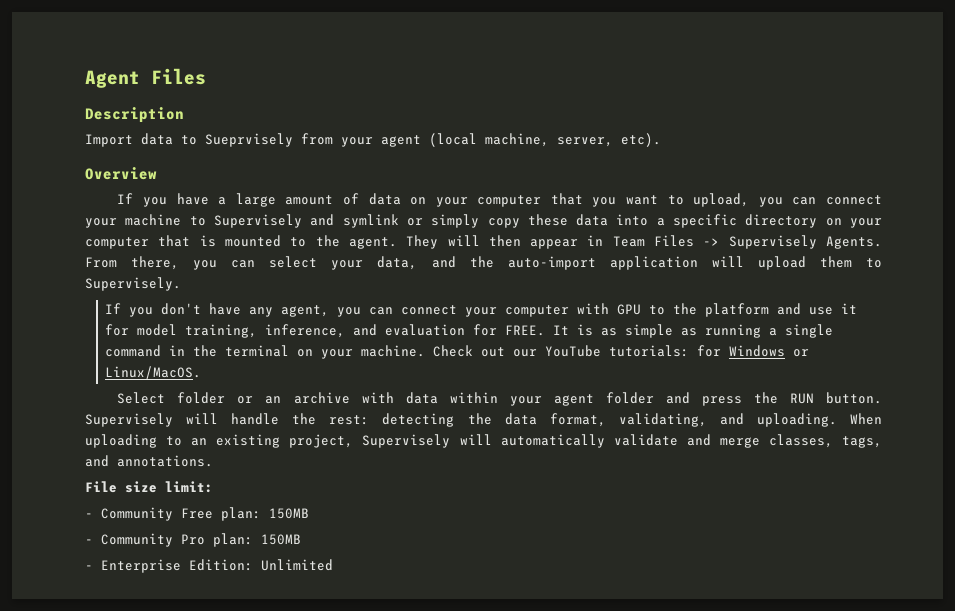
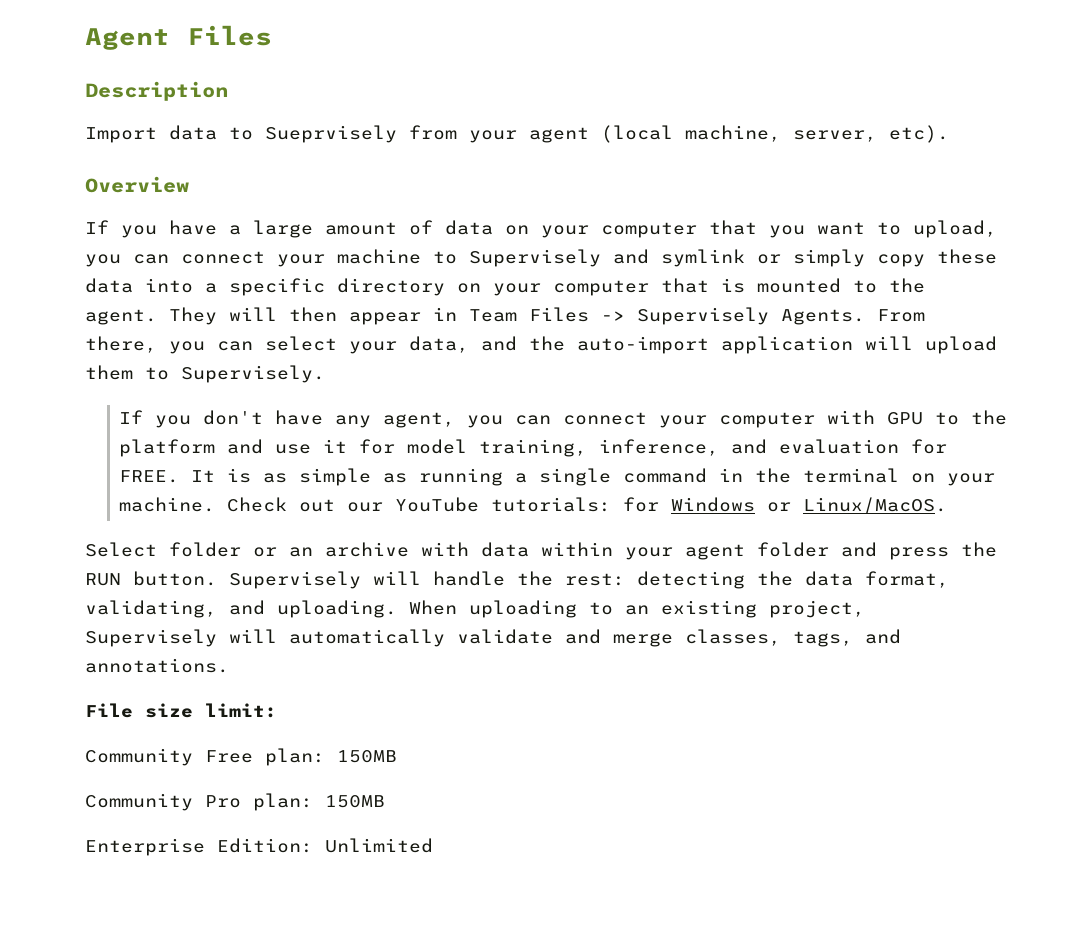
[85,513,93,518] - -> (277, 710) none
[85,539,93,544] - -> (397, 756) none
[85,565,93,570] - -> (385, 801) none

